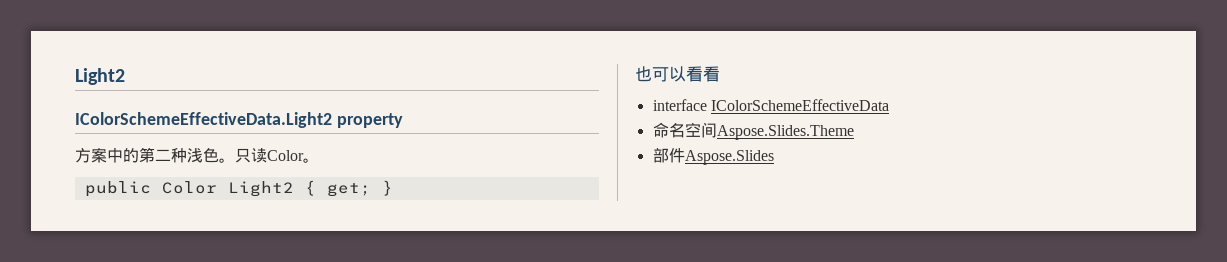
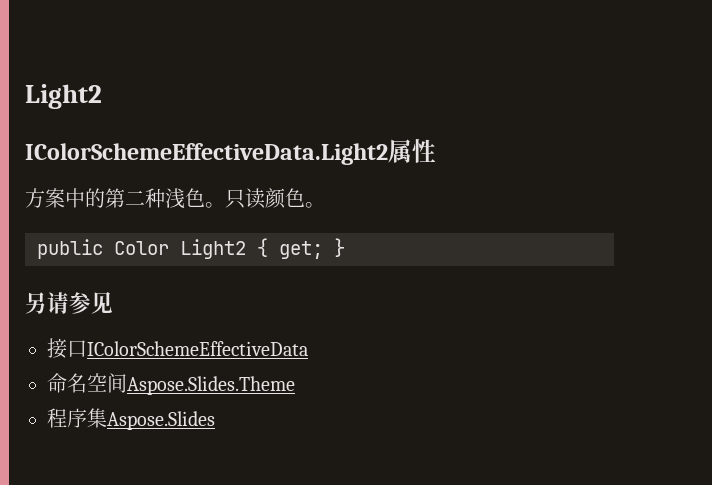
[336,113,403,128] property -> [388,139,436,163] 属性
[267,150,304,161] Color -> [265,188,305,209] 颜色
[635,66,720,82] [652,99,707,111] 也可以看看 // interface -> [25,292,113,314] [47,338,87,359] 另请参见 // 接口
[652,148,685,163] 部件 -> [47,408,107,428] 程序集

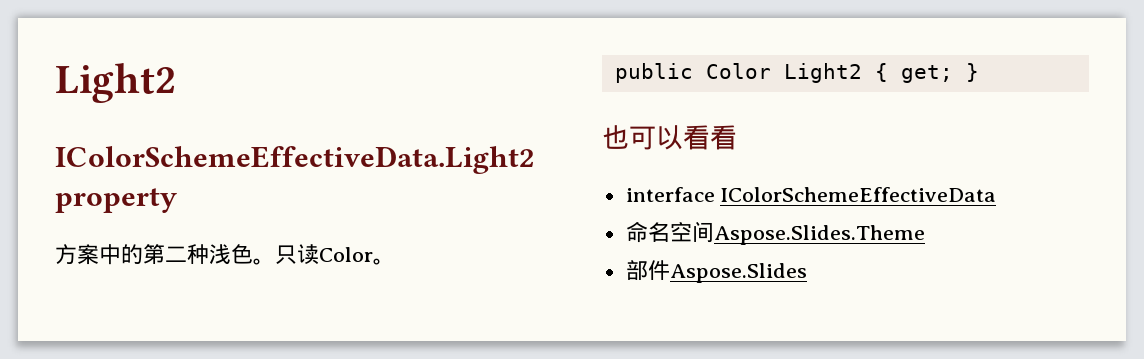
[388,139,436,163] 属性 -> [55,188,177,213] property
[265,188,305,209] 颜色 -> [319,247,373,262] Color
[25,292,113,314] [47,338,87,359] 另请参见 // 接口 -> [602,125,737,150] [625,187,715,202] 也可以看看 // interface
[47,408,107,428] 程序集 -> [625,260,670,280] 部件

